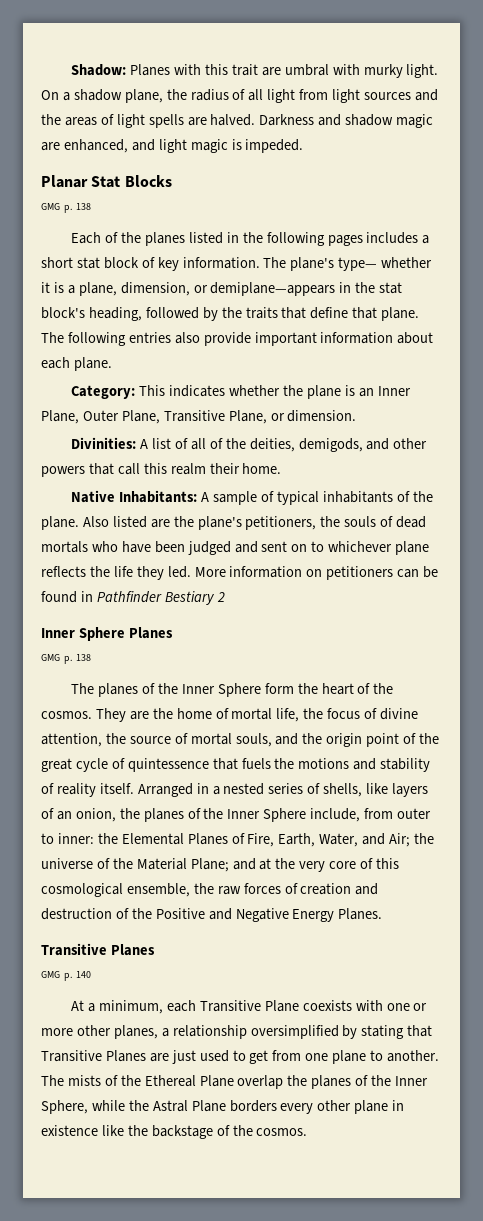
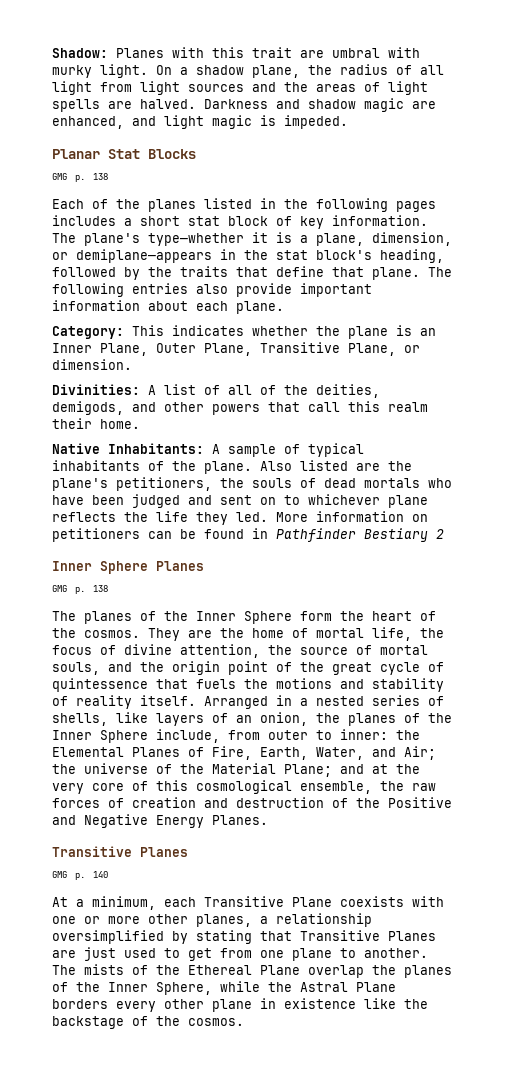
[338,257,433,271] type— whether -> [148,233,244,246] type—whether

